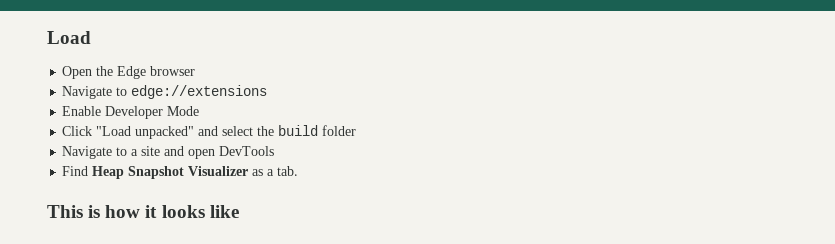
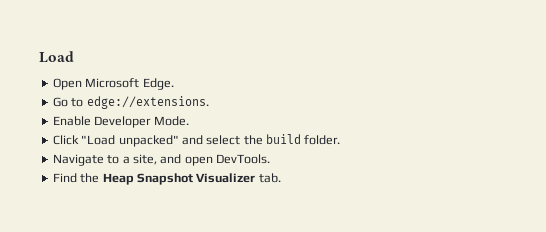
[96,66,196,79] [62,85,268,99] the Edge browser // Navigate to edge://extensions -> [85,78,174,90] [52,96,209,109] Microsoft Edge. // Go to edge://extensions.
[167,106,200,116] Mode -> [153,116,189,126] Mode.
[322,125,357,136] folder -> [304,135,341,145] folder.
[141,146,161,156] site -> [132,154,157,165] site,
[219,146,275,156] DevTools -> [216,154,270,164] DevTools.
(89, 171) none -> [80,173,100,183] the
[252,169,275,176] as a -> (256, 178) none
[47,205,239,218] // This is how it looks like -> (281, 178) none

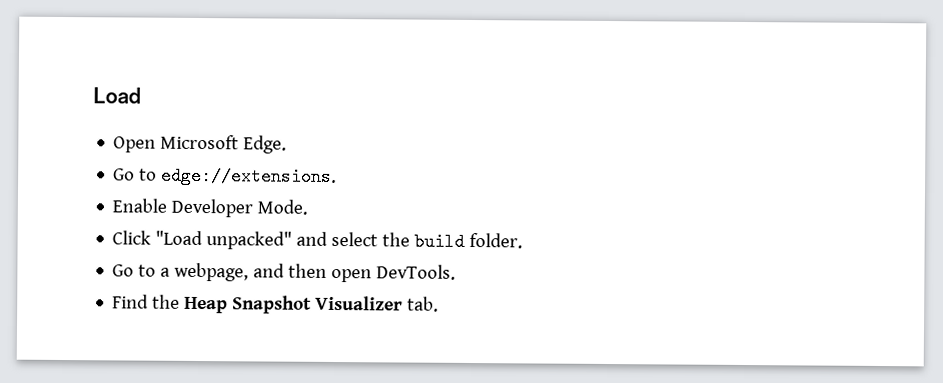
[52,154,104,166] Navigate -> [112,264,135,277] Go
[132,154,182,165] site, and -> [174,262,328,282] webpage, and then

